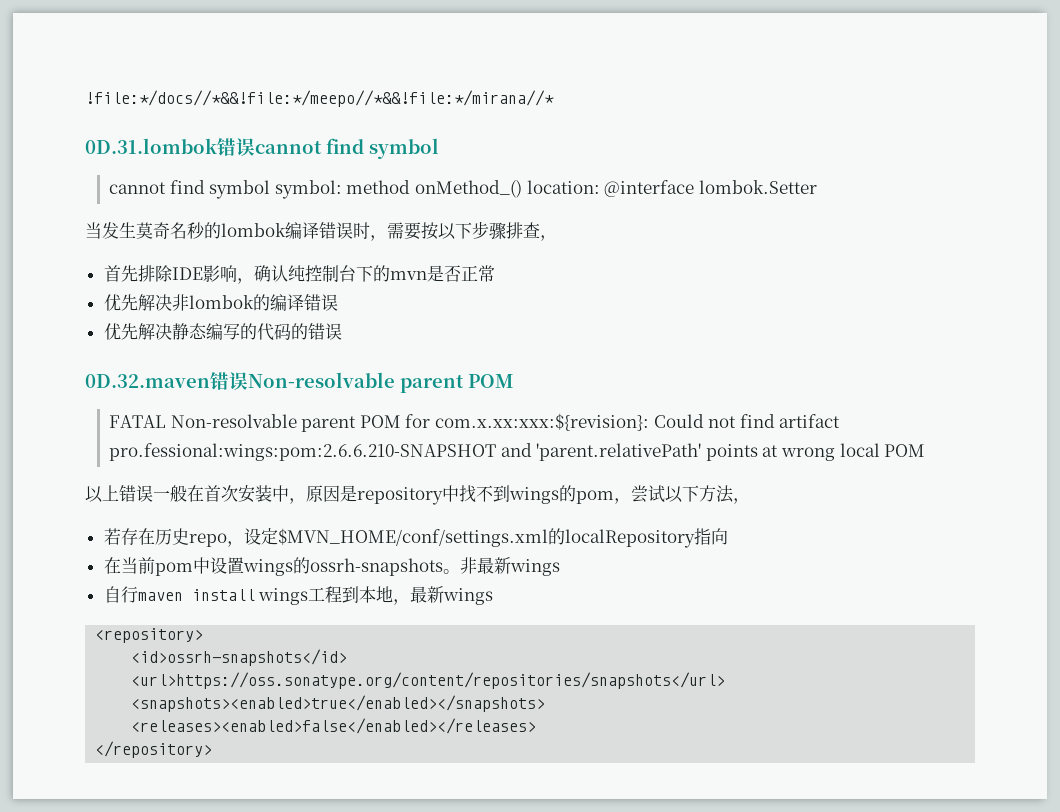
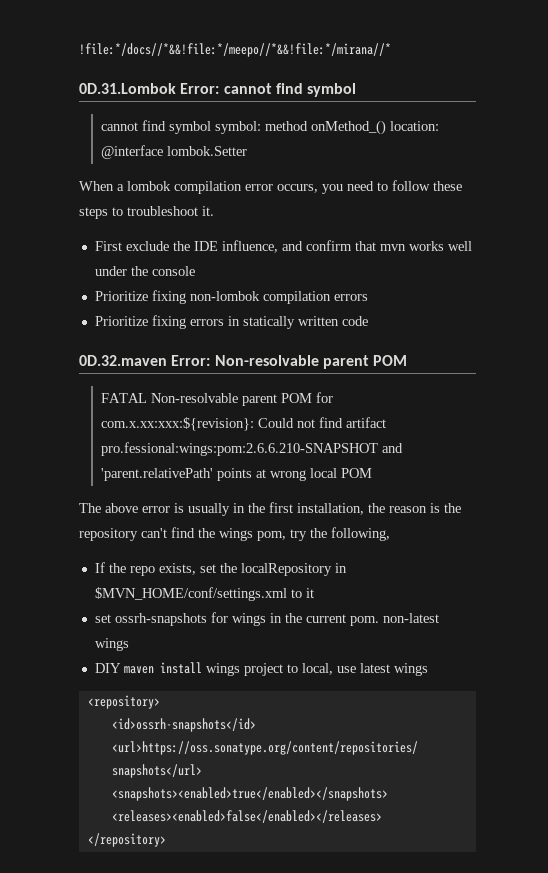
[85,138,255,156] 0D.31.lombok错误 -> [79,83,220,94] 0D.31.Lombok Error:
[85,221,557,241] [103,265,495,284] [103,294,338,311] [103,323,342,341] 当发生莫奇名秒的lombok编译错误时，需要按以下步骤排查， // 首先排除IDE影响，确认纯控制台下的mvn是否正常 // 优先解决非lombok的编译错误 // 优先解决静态编写的代码的错误 -> [79,180,462,194] [79,206,214,219] [94,240,472,253] [94,266,195,276] [94,290,368,304] [94,315,368,329] When a lombok compilation error occurs, you need to follow these steps to troubleshoot it. // First exclude the IDE influence, and confirm that mvn works well under the console // Prioritize fixing non-lombok compilation errors // Prioritize fixing errors in statically written code
[210,372,248,390] 错误 -> [171,355,211,366] Error:
[85,485,750,505] [103,528,728,548] [103,557,560,576] [103,586,138,603] 以上错误一般在首次安装中，原因是repository中找不到wings的pom，尝试以下方法， // 若存在历史repo，设定$MVN_HOME/conf/settings.xml的localRepository指向 // 在当前pom中设置wings的ossrh-snapshots。非最新wings // 自行 -> [79,502,461,516] [79,527,390,541] [94,562,347,576] [94,587,314,601] [94,612,439,626] [94,638,129,651] [94,663,121,673] The above error is usually in the first installation, the reason is the repository can't find the wings pom, try the following, // If the repo exists, set the localRepository in $MVN_HOME/conf/settings.xml to it // set ossrh-snapshots for wings in the current pom. non-latest wings // DIY
[308,586,445,605] 工程到本地，最新 -> [243,663,390,676] project to local, use latest

